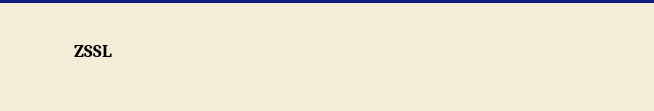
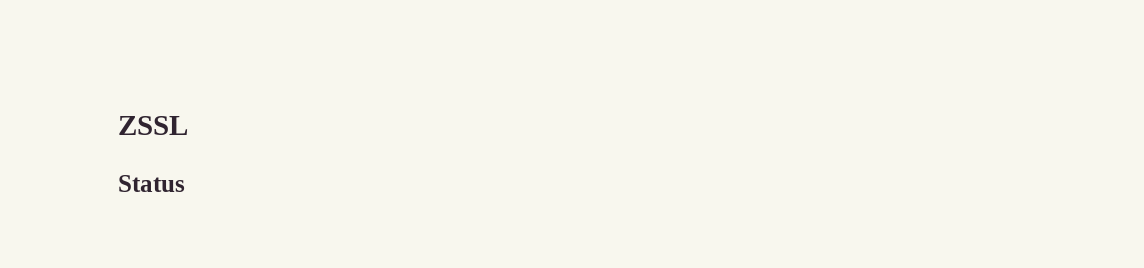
(112, 51) none -> [118,175,185,192] // Status

